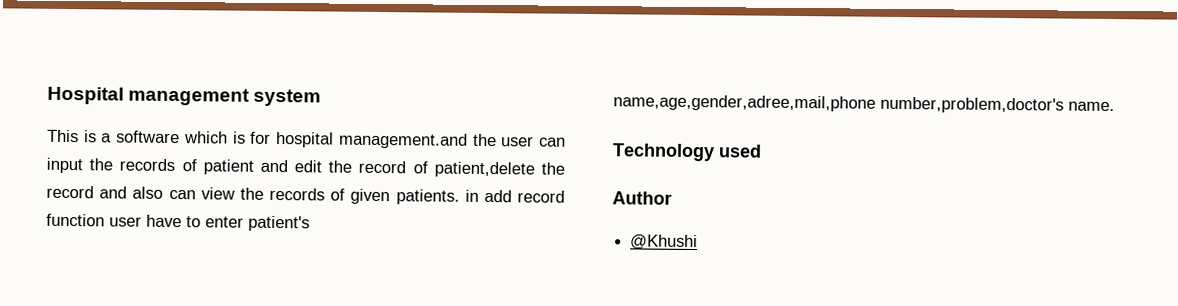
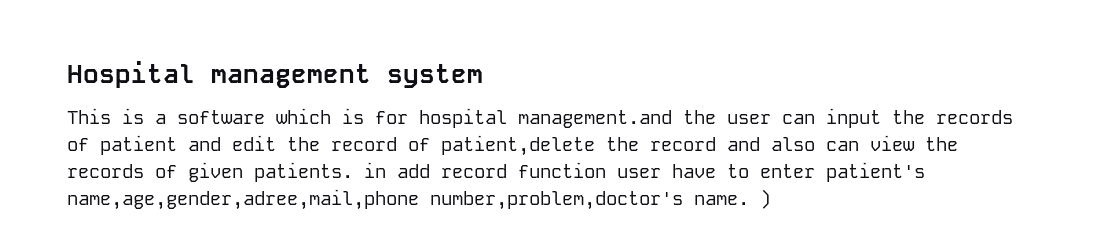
[612,143,762,162] [612,191,672,205] [630,234,699,251] // Technology used // Author // @Khushi -> [760,189,771,209] )

